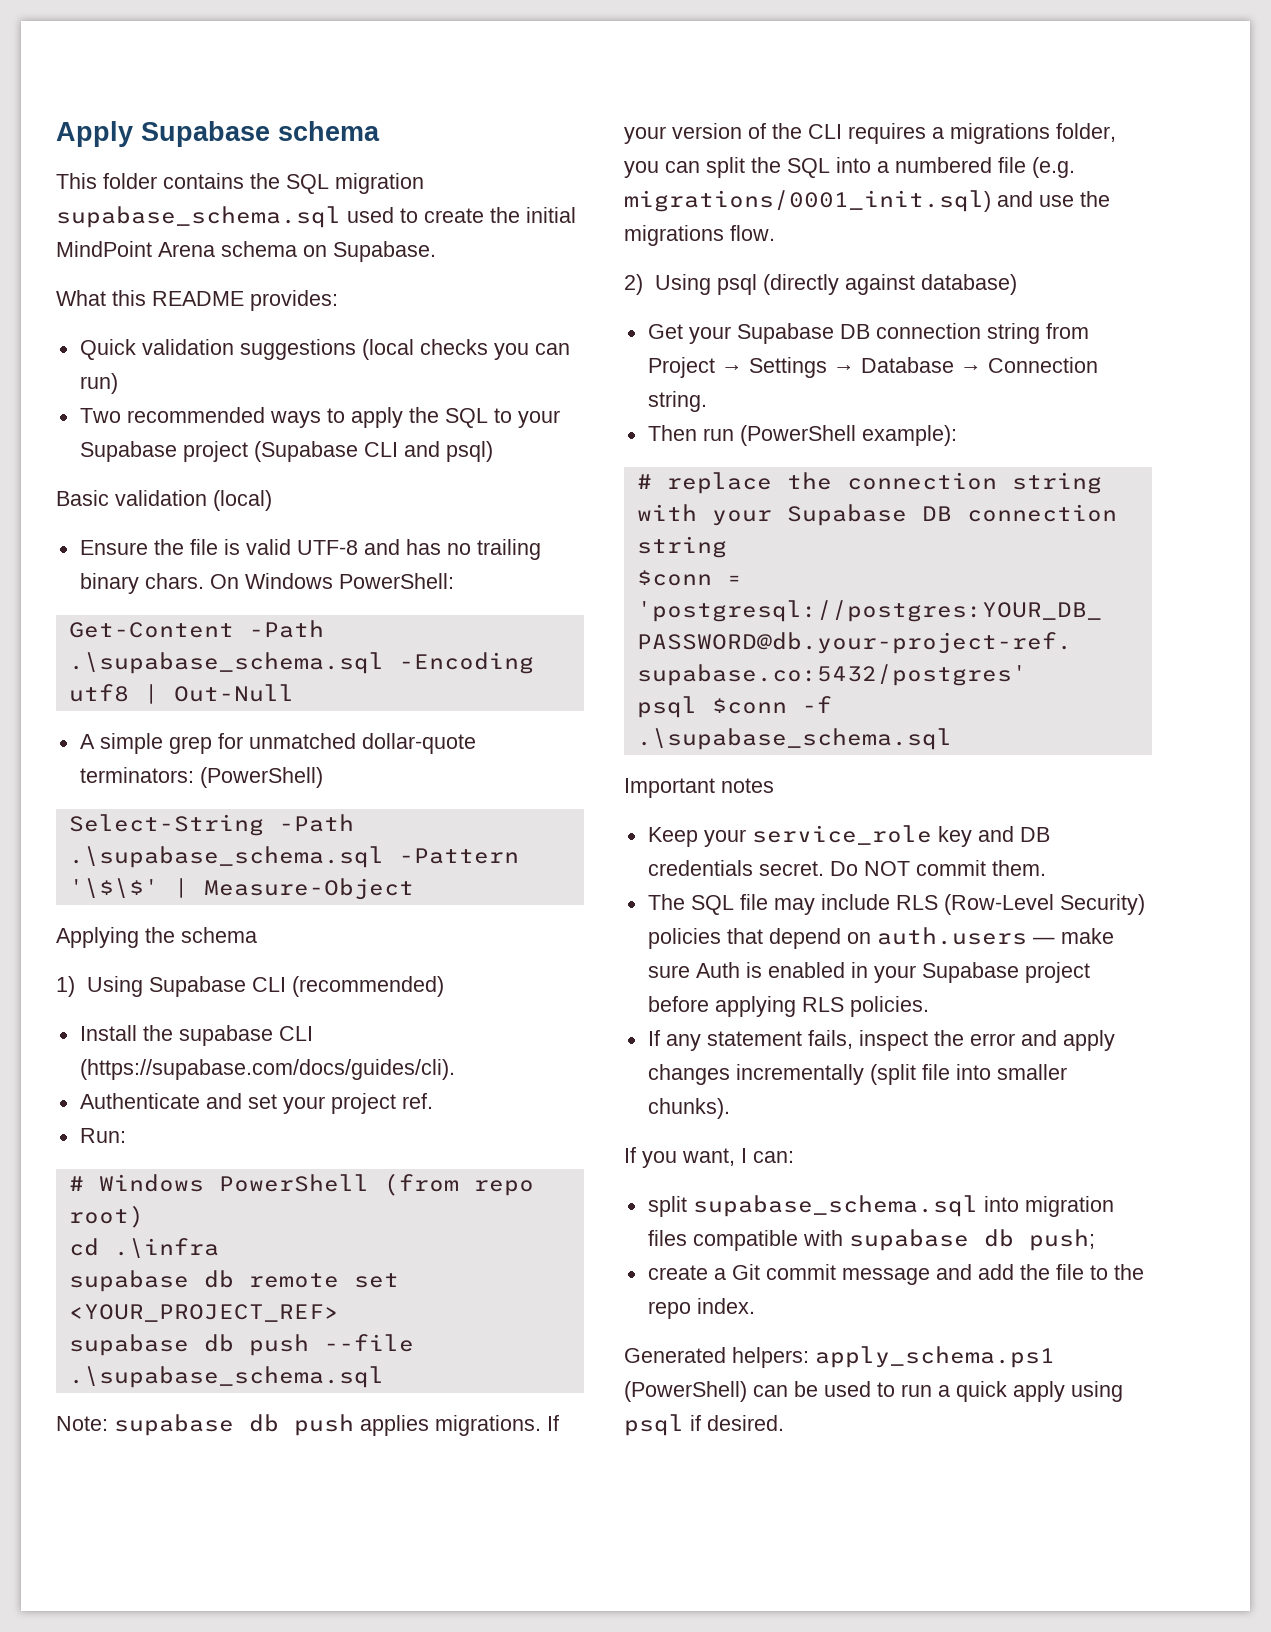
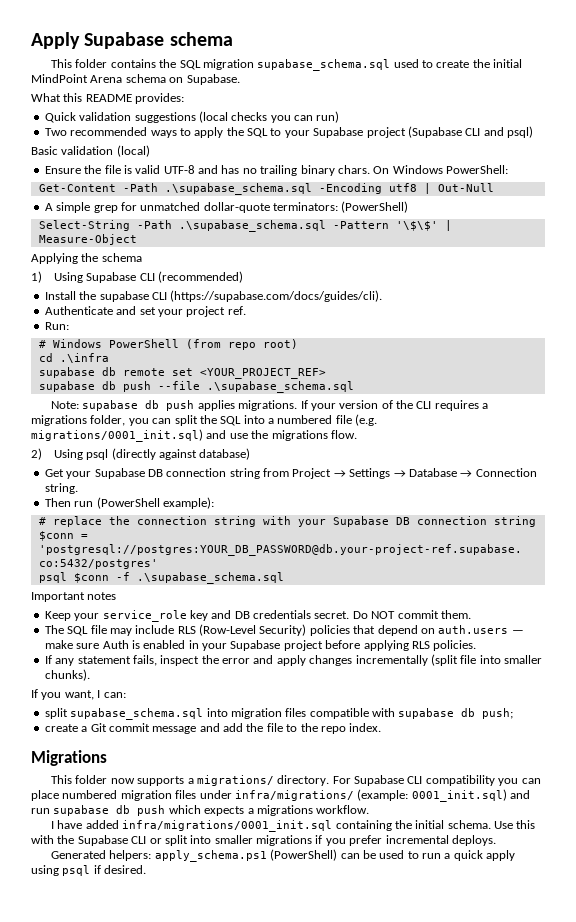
(755, 1306) none -> [31,750,107,766] [51,775,541,786] [31,789,530,802] [31,805,370,816] [51,820,536,832] [31,835,496,846] // Migrations // This folder now supports a migrations/ directory. For Supabase CLI compatibility you can place numbered migration files under infra/migrations/ (example: 0001_init.sql) and run supabase db push which expects a migrations workflow. // I have added infra/migrations/0001_init.sql containing the initial schema. Use this with the Supabase CLI or split into smaller migrations if you prefer incremental deploys.

